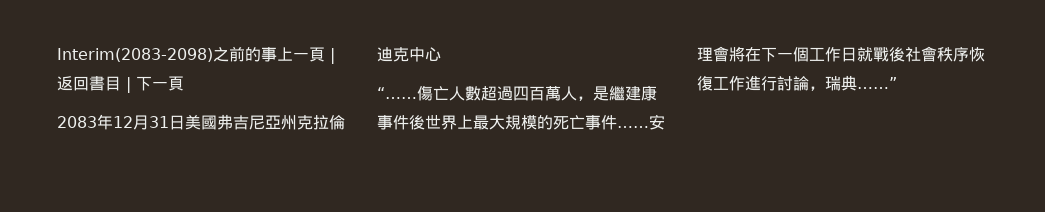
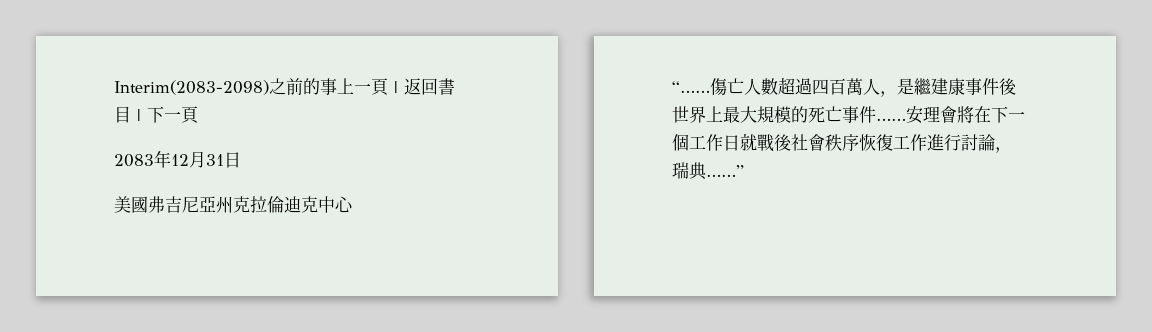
(185, 122) none -> (241, 160) //

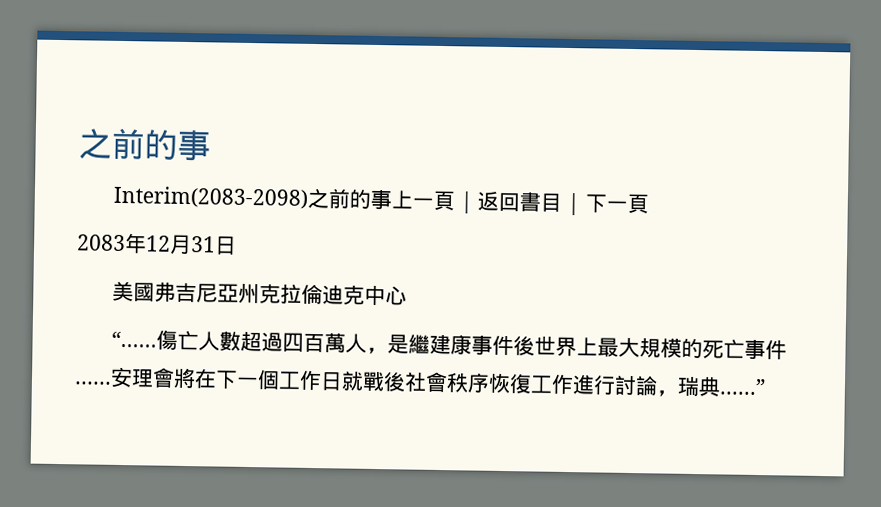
(114, 87) none -> [78,127,211,162] 之前的事 //

